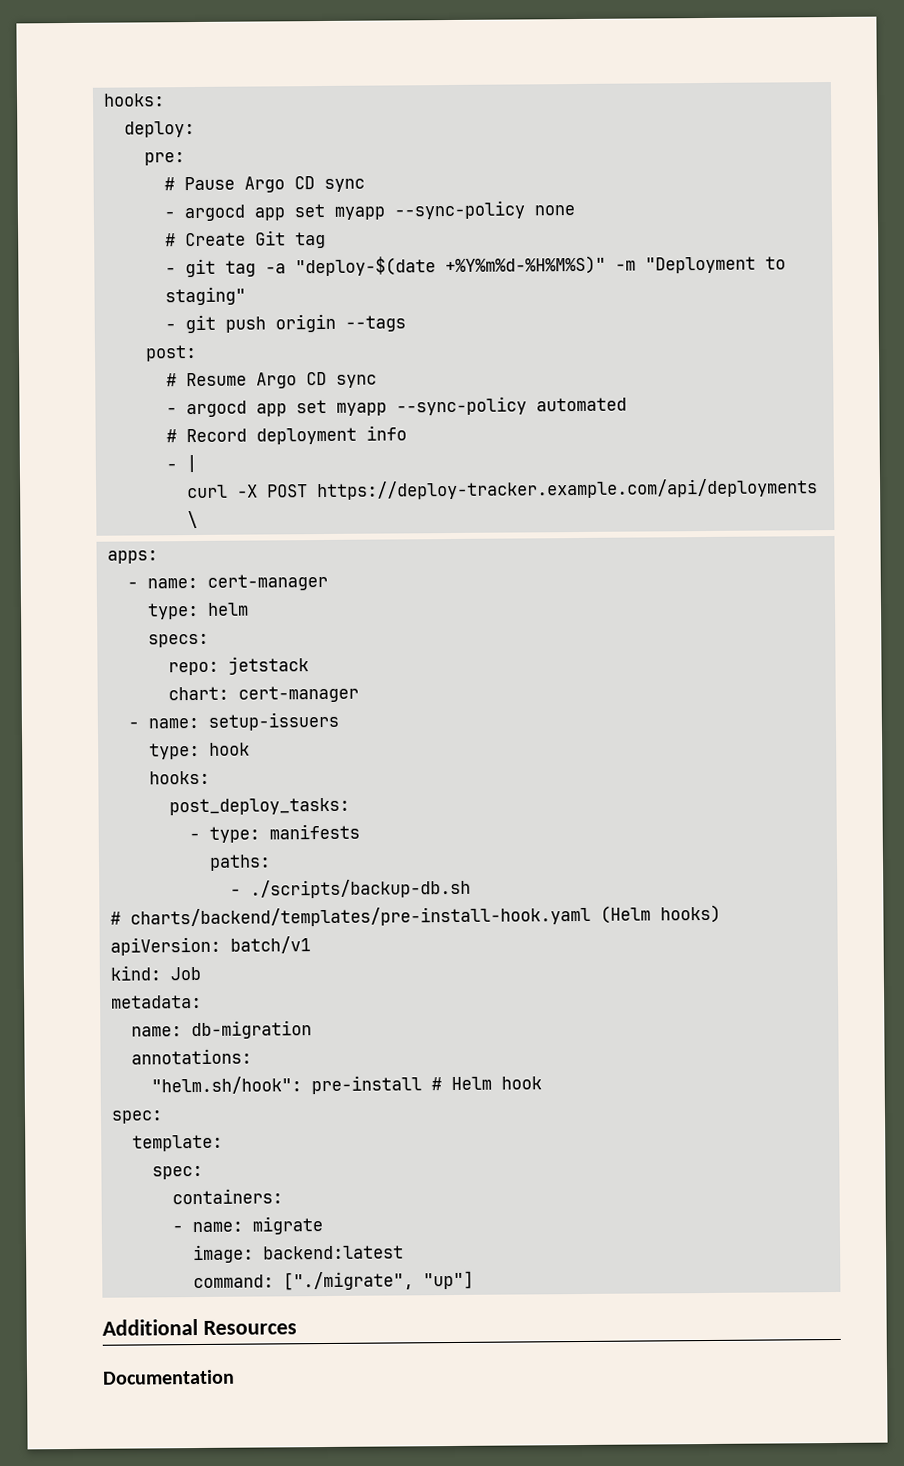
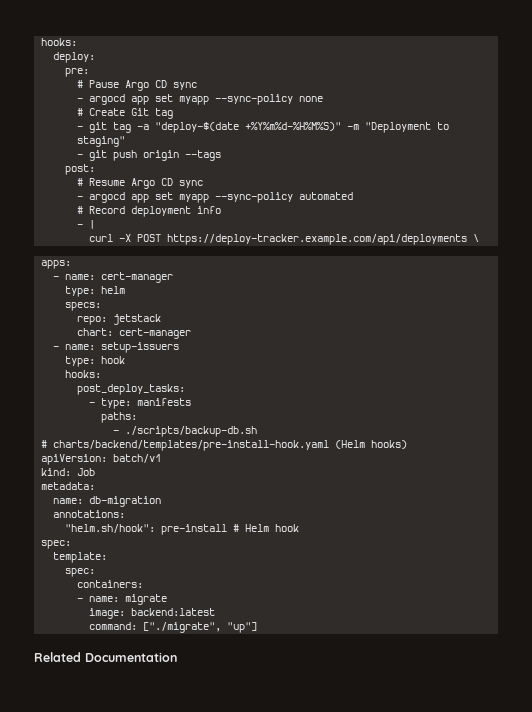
[102,1319,297,1336] Additional Resources // -> [34,652,81,662] Related

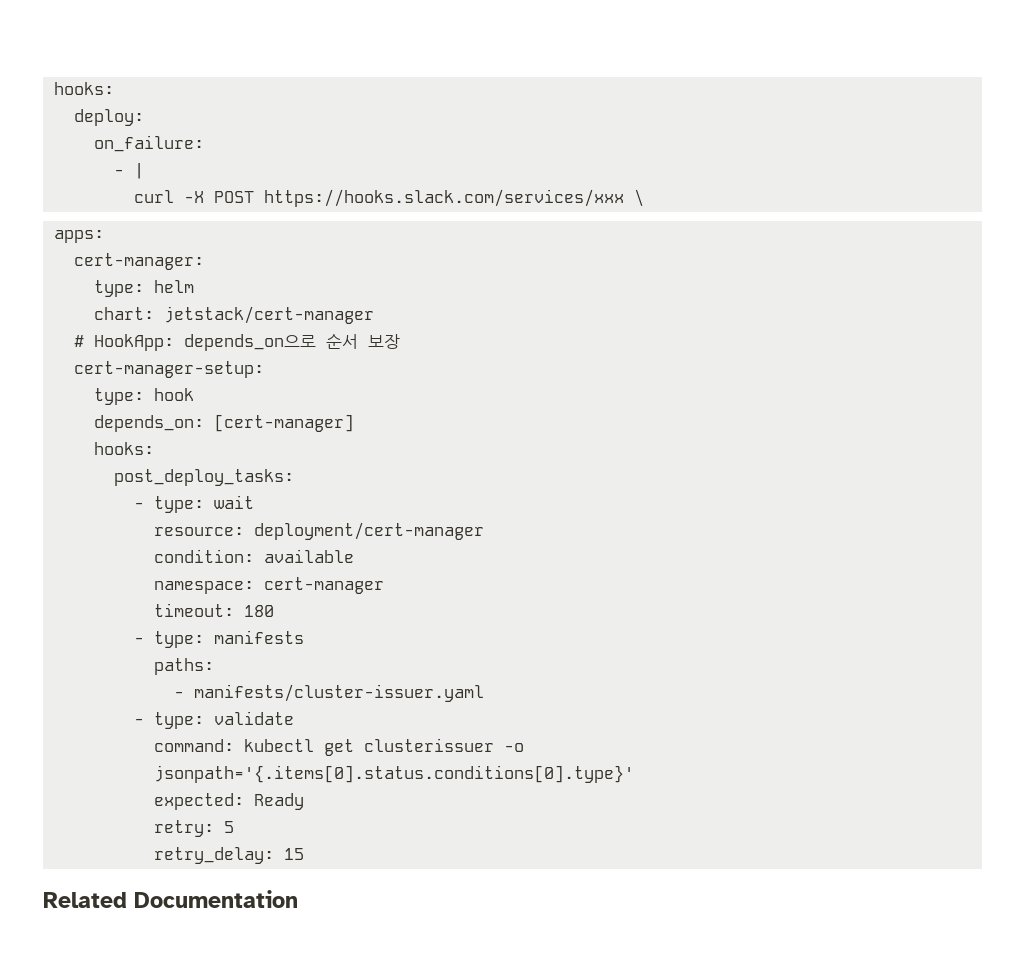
[64,68,89,77] [76,80,197,91] [76,94,323,105] [76,108,173,119] [76,122,449,133] [76,136,125,147] [76,150,221,161] [64,164,95,175] [76,178,203,189] [76,192,353,203] [76,206,221,217] pre: // # Pause Argo CD sync // - argocd app set myapp --sync-policy none // # Create Git tag // - git tag -a "deploy-$(date +%Y%m%d-%H%M%S)" -m "Deployment to staging" // - git push origin --tags // post: // # Resume Argo CD sync // - argocd app set myapp --sync-policy automated // # Record deployment info -> [93,135,204,152] on_failure:
[166,234,467,245] https://deploy-tracker.example.com/api/deployments -> [263,189,624,207] https://hooks.slack.com/services/xxx
[52,272,173,283] - name: cert-manager -> [73,253,204,270] cert-manager:
[64,302,101,311] [76,314,161,325] [76,328,191,339] [52,342,179,353] specs: // repo: jetstack // chart: cert-manager // - name: setup-issuers -> [93,306,374,324] [73,333,400,351] [73,361,264,378] chart: jetstack/cert-manager // # HookApp: depends_on으로 순서 보장 // cert-manager-setup:
(125, 360) none -> [93,414,354,432] // depends_on: [cert-manager]
(185, 389) none -> [133,495,254,513] [153,522,484,540] [153,549,354,563] [153,577,384,594] [153,603,274,617] // - type: wait // resource: deployment/cert-manager // condition: available // namespace: cert-manager // timeout: 180
[124,426,257,437] [40,440,407,451] [40,454,161,465] [40,468,95,476] [40,482,95,490] [52,496,161,507] [52,510,125,518] [64,524,299,535] [40,540,71,549] [52,552,107,563] [64,568,95,577] [76,580,143,588] [76,594,167,605] [88,608,215,619] [88,622,257,633] ./scripts/backup-db.sh // # charts/backend/templates/pre-install-hook.yaml (Helm hooks) // apiVersion: batch/v1 // kind: Job // metadata: // name: db-migration // annotations: // "helm.sh/hook": pre-install # Helm hook // spec: // template: // spec: // containers: // - name: migrate // image: backend:latest // command: ["./migrate", "up"] -> [193,684,484,702] [133,711,294,729] [153,738,524,756] [153,765,634,783] [153,793,304,810] [153,820,234,837] [153,847,304,864] manifests/cluster-issuer.yaml // - type: validate // command: kubectl get clusterissuer -o jsonpath='{.items[0].status.conditions[0].type}' // expected: Ready // retry: 5 // retry_delay: 15

